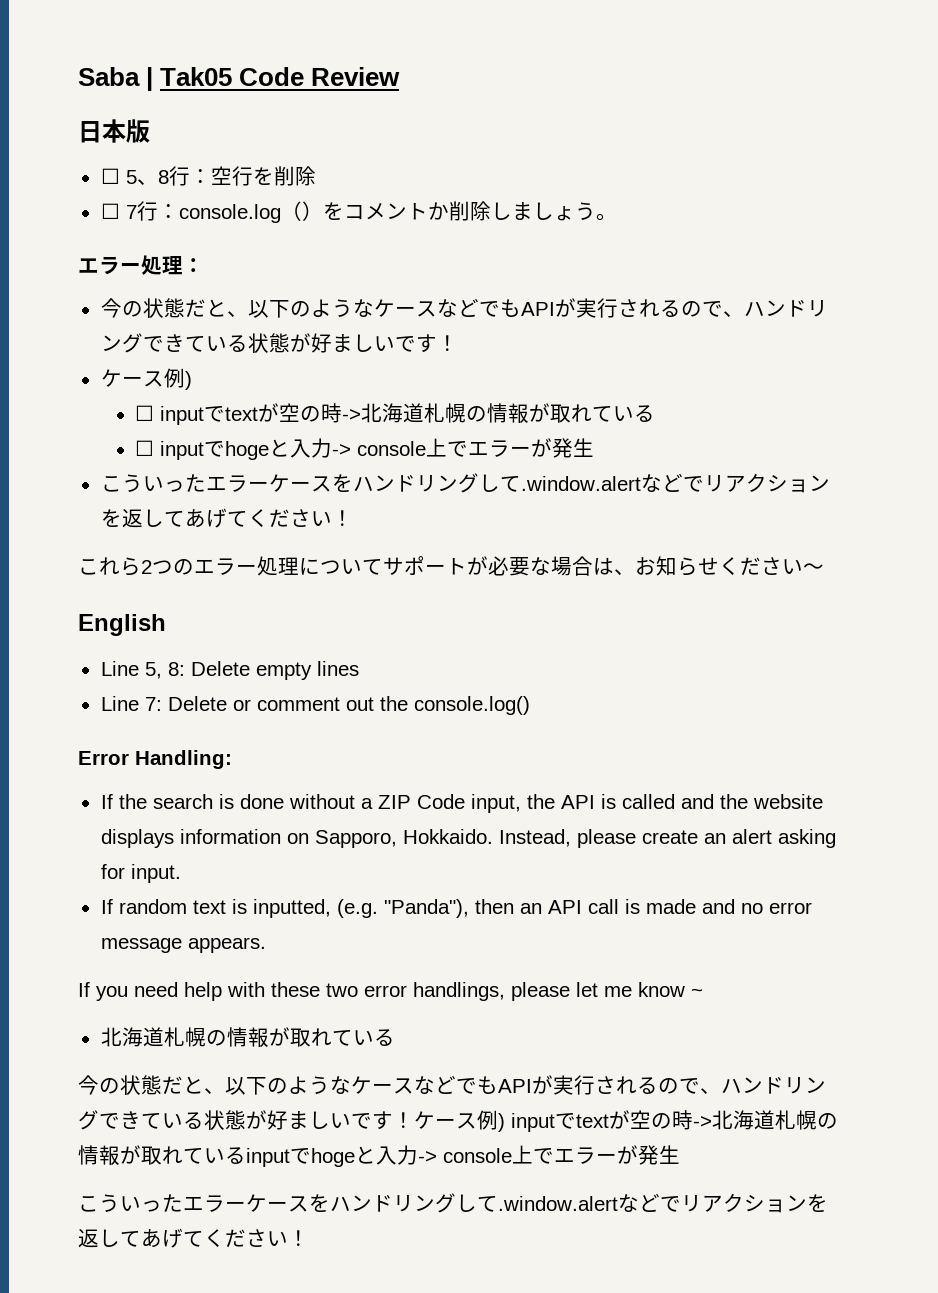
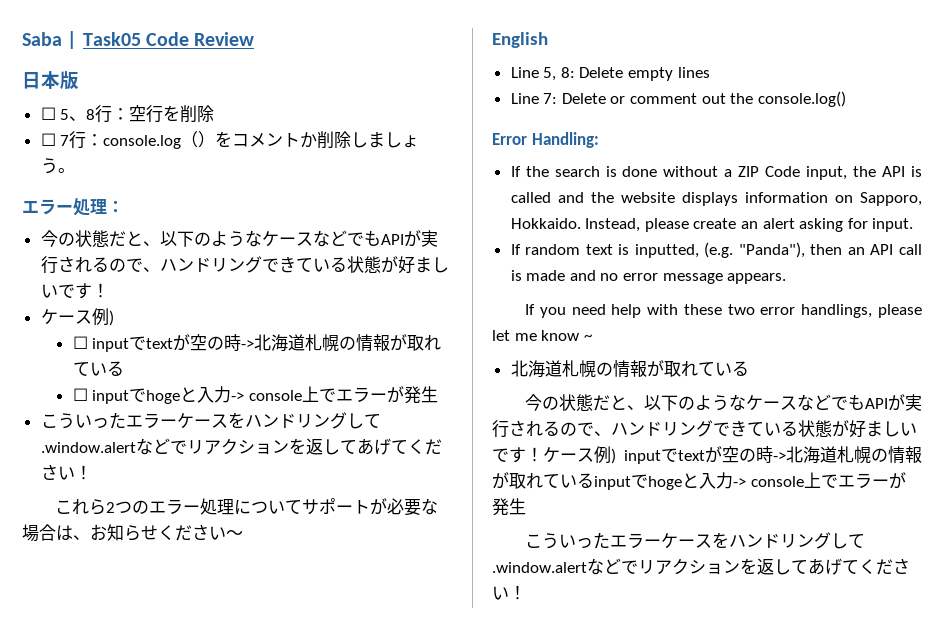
[160,67,233,86] Tak05 -> [82,32,141,46] Task05

